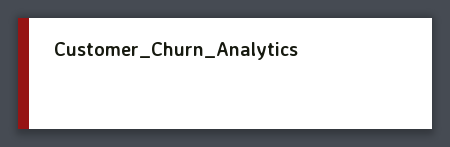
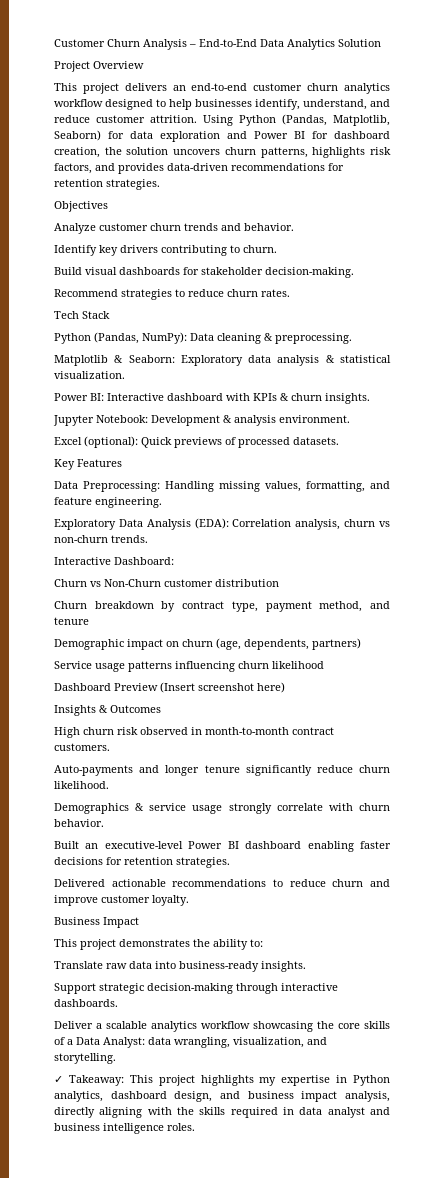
[54,42,298,60] Customer_Churn_Analytics -> [54,39,381,50] [54,61,144,72] [54,83,390,94] [54,99,390,110] [54,114,390,126] [54,130,390,142] [54,147,391,158] [54,163,344,174] [54,179,160,190] [54,201,108,212] [54,223,294,234] [54,245,277,256] [54,267,354,278] [54,289,290,300] [54,311,110,319] [54,332,352,344] [54,355,391,366] [54,371,125,379] [54,393,370,404] [53,415,350,426] [54,436,339,448] [54,459,122,470] [54,481,390,492] [54,497,162,508] [54,518,390,530] [54,535,148,543] [54,557,174,565] [54,579,279,587] [54,601,390,612] [54,617,89,625] [54,638,361,650] [54,661,324,672] [54,682,285,693] [54,705,161,716] [54,727,334,738] [54,743,110,751] [54,765,390,776] [54,781,109,789] [54,803,390,814] [54,819,104,827] [54,841,391,852] [54,857,230,868] [54,879,390,887] [54,895,189,906] [54,917,139,928] [54,939,263,950] [54,961,306,972] [54,983,338,994] [54,999,118,1007] [54,1021,390,1032] [54,1037,327,1048] [54,1053,116,1064] [54,1075,390,1086] [54,1091,390,1102] [54,1107,390,1118] [54,1123,195,1134] Customer Churn Analysis – End-to-End Data Analytics Solution // Project Overview // This project delivers an end-to-end customer churn analytics workflow designed to help businesses identify, understand, and reduce customer attrition. Using Python (Pandas, Matplotlib, Seaborn) for data exploration and Power BI for dashboard creation, the solution uncovers churn patterns, highlights risk factors, and provides data-driven recommendations for retention strategies. // Objectives // Analyze customer churn trends and behavior. // Identify key drivers contributing to churn. // Build visual dashboards for stakeholder decision-making. // Recommend strategies to reduce churn rates. // Tech Stack // Python (Pandas, NumPy): Data cleaning & preprocessing. // Matplotlib & Seaborn: Exploratory data analysis & statistical visualization. // Power BI: Interactive dashboard with KPIs & churn insights. // Jupyter Notebook: Development & analysis environment. // Excel (optional): Quick previews of processed datasets. // Key Features // Data Preprocessing: Handling missing values, formatting, and feature engineering. // Exploratory Data Analysis (EDA): Correlation analysis, churn vs non-churn trends. // Interactive Dashboard: // Churn vs Non-Churn customer distribution // Churn breakdown by contract type, payment method, and tenure // Demographic impact on churn (age, dependents, partners) // Service usage patterns influencing churn likelihood // Dashboard Preview (Insert screenshot here) // Insights & Outcomes // High churn risk observed in month-to-month contract customers. // Auto-payments and longer tenure significantly reduce churn likelihood. // Demographics & service usage strongly correlate with churn behavior. // Built an executive-level Power BI dashboard enabling faster decisions for retention strategies. // Delivered actionable recommendations to reduce churn and improve customer loyalty. // Business Impact // This project demonstrates the ability to: // Translate raw data into business-ready insights. // Support strategic decision-making through interactive dashboards. // Deliver a scalable analytics workflow showcasing the core skills of a Data Analyst: data wrangling, visualization, and storytelling. // ✓ Takeaway: This project highlights my expertise in Python analytics, dashboard design, and business impact analysis, directly aligning with the skills required in data analyst and business intelligence roles.

